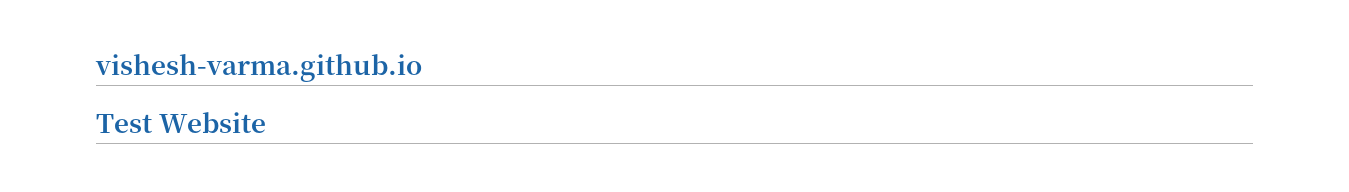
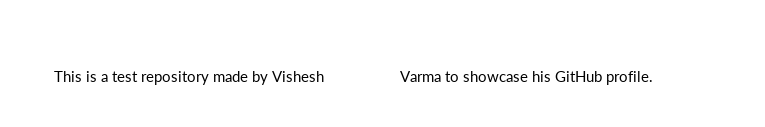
[95,54,422,82] [96,112,267,133] vishesh-varma.github.io // Test Website -> [53,71,653,85] This is a test repository made by Vishesh Varma to showcase his GitHub profile.

